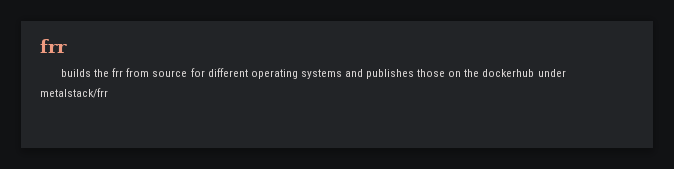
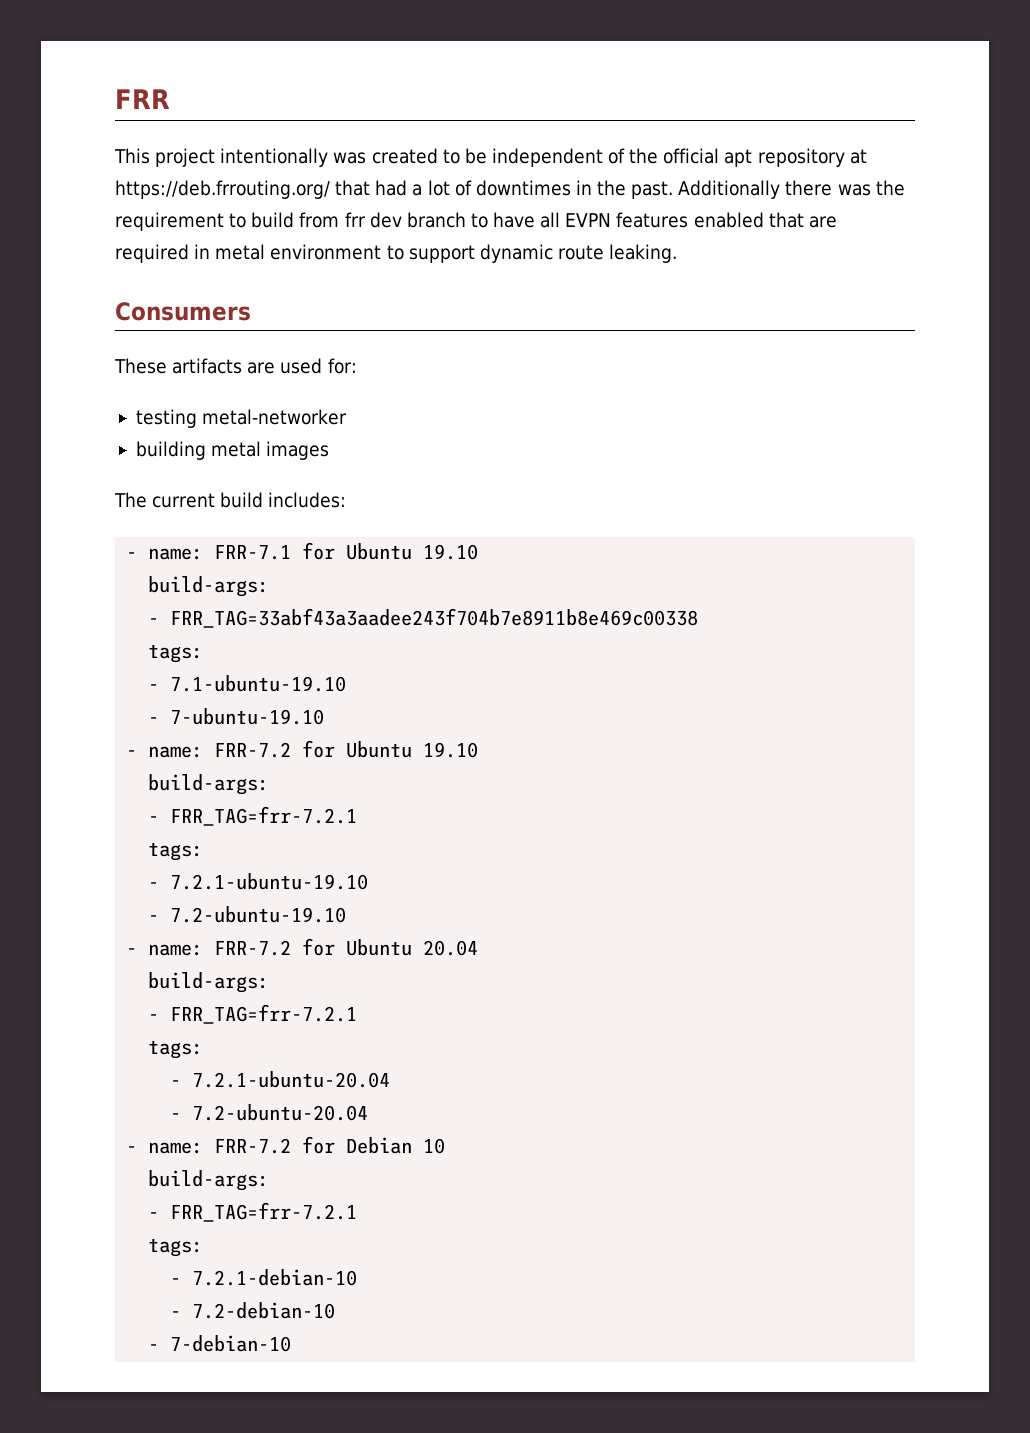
[40,39,67,53] [61,68,566,79] [40,88,108,98] frr // builds the frr from source for different operating systems and publishes those on the dockerhub under metalstack/frr -> [115,89,170,109] [114,148,867,167] [115,180,905,199] [115,212,837,231] [115,244,678,263] [115,302,251,321] [114,358,357,374] [135,409,348,428] [135,441,330,460] [114,492,347,508] [126,542,479,560] [148,576,270,597] [148,608,699,628] [148,644,204,663] [148,675,347,692] [148,708,325,725] [126,740,479,758] [148,774,270,795] [148,806,358,826] [148,842,204,861] [148,873,369,890] [148,906,347,923] [126,938,479,956] [148,972,270,993] [148,1004,358,1024] [148,1040,204,1059] [170,1071,391,1088] [170,1104,369,1121] [126,1136,446,1154] [148,1170,270,1191] [148,1202,358,1222] [148,1238,204,1257] [170,1269,358,1286] [170,1302,336,1319] [148,1335,292,1352] FRR // This project intentionally was created to be independent of the official apt repository at https://deb.frrouting.org/ that had a lot of downtimes in the past. Additionally there was the requirement to build from frr dev branch to have all EVPN features enabled that are required in metal environment to support dynamic route leaking. // Consumers // These artifacts are used for: // testing metal-networker // building metal images // The current build includes: // - name: FRR-7.1 for Ubuntu 19.10 // build-args: // - FRR_TAG=33abf43a3aadee243f704b7e8911b8e469c00338 // tags: // - 7.1-ubuntu-19.10 // - 7-ubuntu-19.10 // - name: FRR-7.2 for Ubuntu 19.10 // build-args: // - FRR_TAG=frr-7.2.1 // tags: // - 7.2.1-ubuntu-19.10 // - 7.2-ubuntu-19.10 // - name: FRR-7.2 for Ubuntu 20.04 // build-args: // - FRR_TAG=frr-7.2.1 // tags: // - 7.2.1-ubuntu-20.04 // - 7.2-ubuntu-20.04 // - name: FRR-7.2 for Debian 10 // build-args: // - FRR_TAG=frr-7.2.1 // tags: // - 7.2.1-debian-10 // - 7.2-debian-10 // - 7-debian-10

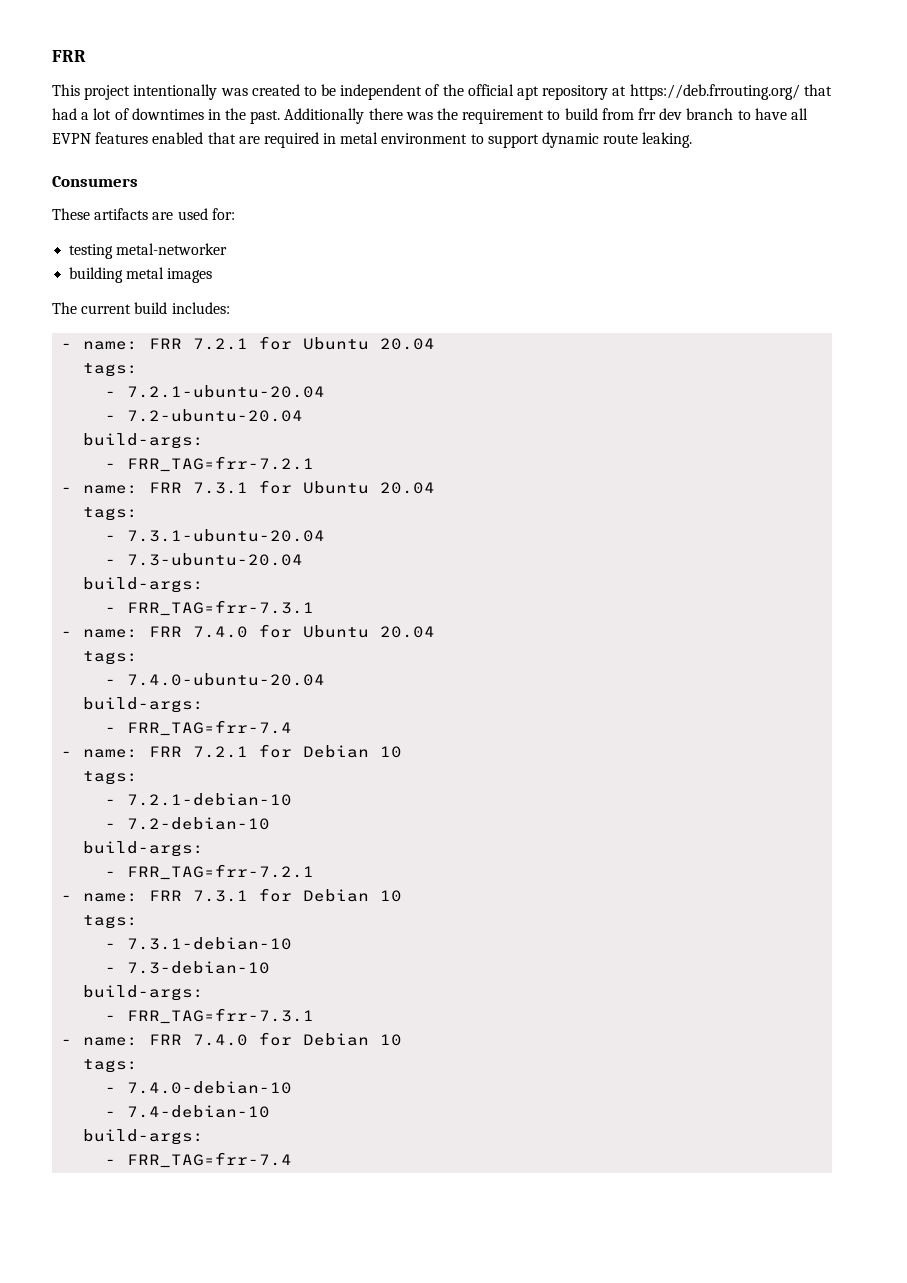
[214,542,479,560] [148,576,270,597] [148,608,699,628] [148,644,204,663] [148,675,347,692] [148,708,325,725] [126,740,479,758] [148,774,270,795] [148,806,358,826] [148,842,204,861] [148,873,369,890] [148,906,347,923] [126,938,479,956] [148,972,270,993] [148,1004,358,1024] FRR-7.1 for Ubuntu 19.10 // build-args: // - FRR_TAG=33abf43a3aadee243f704b7e8911b8e469c00338 // tags: // - 7.1-ubuntu-19.10 // - 7-ubuntu-19.10 // - name: FRR-7.2 for Ubuntu 19.10 // build-args: // - FRR_TAG=frr-7.2.1 // tags: // - 7.2.1-ubuntu-19.10 // - 7.2-ubuntu-19.10 // - name: FRR-7.2 for Ubuntu 20.04 // build-args: // - FRR_TAG=frr-7.2.1 -> [149,336,436,350] FRR 7.2.1 for Ubuntu 20.04
[126,1136,446,1154] [148,1170,270,1191] [148,1202,358,1222] // - name: FRR-7.2 for Debian 10 // build-args: // - FRR_TAG=frr-7.2.1 -> [83,433,205,449] [105,456,315,472] [61,480,436,494] [83,507,139,521] [105,529,326,542] [105,553,304,566] [83,577,205,593] [105,600,315,616] [61,624,436,638] [83,651,139,665] [105,673,326,686] [83,697,205,713] [105,720,293,736] [61,744,403,758] // build-args: // - FRR_TAG=frr-7.2.1 // - name: FRR 7.3.1 for Ubuntu 20.04 // tags: // - 7.3.1-ubuntu-20.04 // - 7.3-ubuntu-20.04 // build-args: // - FRR_TAG=frr-7.3.1 // - name: FRR 7.4.0 for Ubuntu 20.04 // tags: // - 7.4.0-ubuntu-20.04 // build-args: // - FRR_TAG=frr-7.4 // - name: FRR 7.2.1 for Debian 10
[148,1335,292,1352] // - 7-debian-10 -> [83,841,205,857] [105,864,315,880] [61,888,403,902] [83,915,139,929] [105,937,293,950] [105,961,271,974] [83,985,205,1001] [105,1008,315,1024] [61,1032,403,1046] [83,1059,139,1073] [105,1081,293,1094] [105,1105,271,1118] [83,1129,205,1145] [105,1152,293,1168] // build-args: // - FRR_TAG=frr-7.2.1 // - name: FRR 7.3.1 for Debian 10 // tags: // - 7.3.1-debian-10 // - 7.3-debian-10 // build-args: // - FRR_TAG=frr-7.3.1 // - name: FRR 7.4.0 for Debian 10 // tags: // - 7.4.0-debian-10 // - 7.4-debian-10 // build-args: // - FRR_TAG=frr-7.4

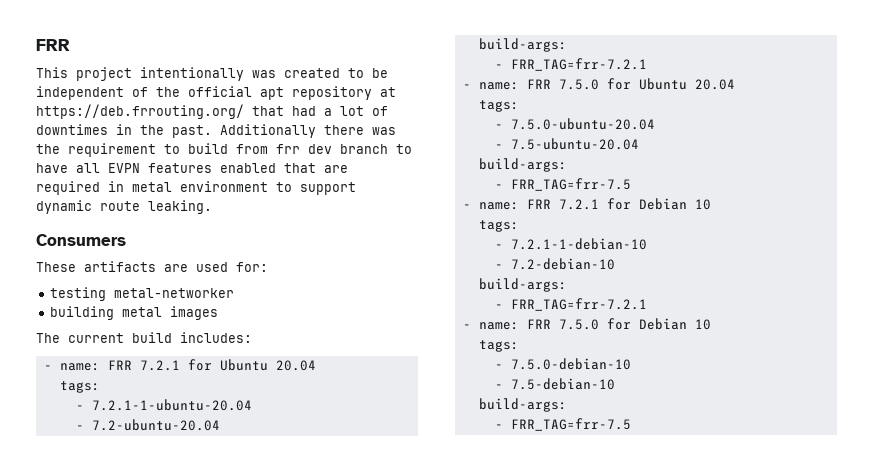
[127,385,326,398] 7.2.1-ubuntu-20.04 -> [91,399,252,411] 7.2.1-1-ubuntu-20.04
[193,480,436,494] [83,507,139,521] [105,529,326,542] [105,553,304,566] [83,577,205,593] [105,600,315,616] [61,624,436,638] [83,651,139,665] [105,673,326,686] [83,697,205,713] [105,720,293,736] 7.3.1 for Ubuntu 20.04 // tags: // - 7.3.1-ubuntu-20.04 // - 7.3-ubuntu-20.04 // build-args: // - FRR_TAG=frr-7.3.1 // - name: FRR 7.4.0 for Ubuntu 20.04 // tags: // - 7.4.0-ubuntu-20.04 // build-args: // - FRR_TAG=frr-7.4 -> [558,78,735,90] [478,100,519,112] [494,118,655,130] [494,138,639,150] [478,158,567,172] [494,178,631,191] 7.5.0 for Ubuntu 20.04 // tags: // - 7.5.0-ubuntu-20.04 // - 7.5-ubuntu-20.04 // build-args: // - FRR_TAG=frr-7.5
[127,793,293,806] 7.2.1-debian-10 -> [510,238,647,250] 7.2.1-1-debian-10
[193,888,403,902] [83,915,139,929] [105,937,293,950] [105,961,271,974] [83,985,205,1001] [105,1008,315,1024] [61,1032,403,1046] [83,1059,139,1073] [105,1081,293,1094] [105,1105,271,1118] [83,1129,205,1145] [105,1152,293,1168] 7.3.1 for Debian 10 // tags: // - 7.3.1-debian-10 // - 7.3-debian-10 // build-args: // - FRR_TAG=frr-7.3.1 // - name: FRR 7.4.0 for Debian 10 // tags: // - 7.4.0-debian-10 // - 7.4-debian-10 // build-args: // - FRR_TAG=frr-7.4 -> [558,318,711,330] [478,340,519,352] [494,358,631,370] [494,378,615,390] [478,398,567,412] [494,418,631,431] 7.5.0 for Debian 10 // tags: // - 7.5.0-debian-10 // - 7.5-debian-10 // build-args: // - FRR_TAG=frr-7.5

